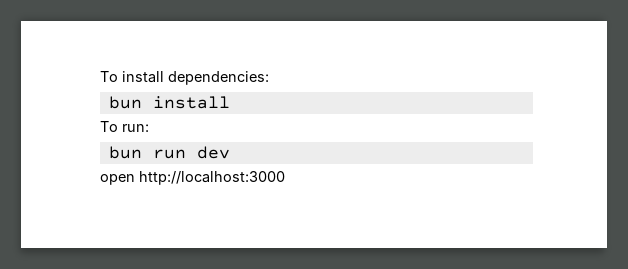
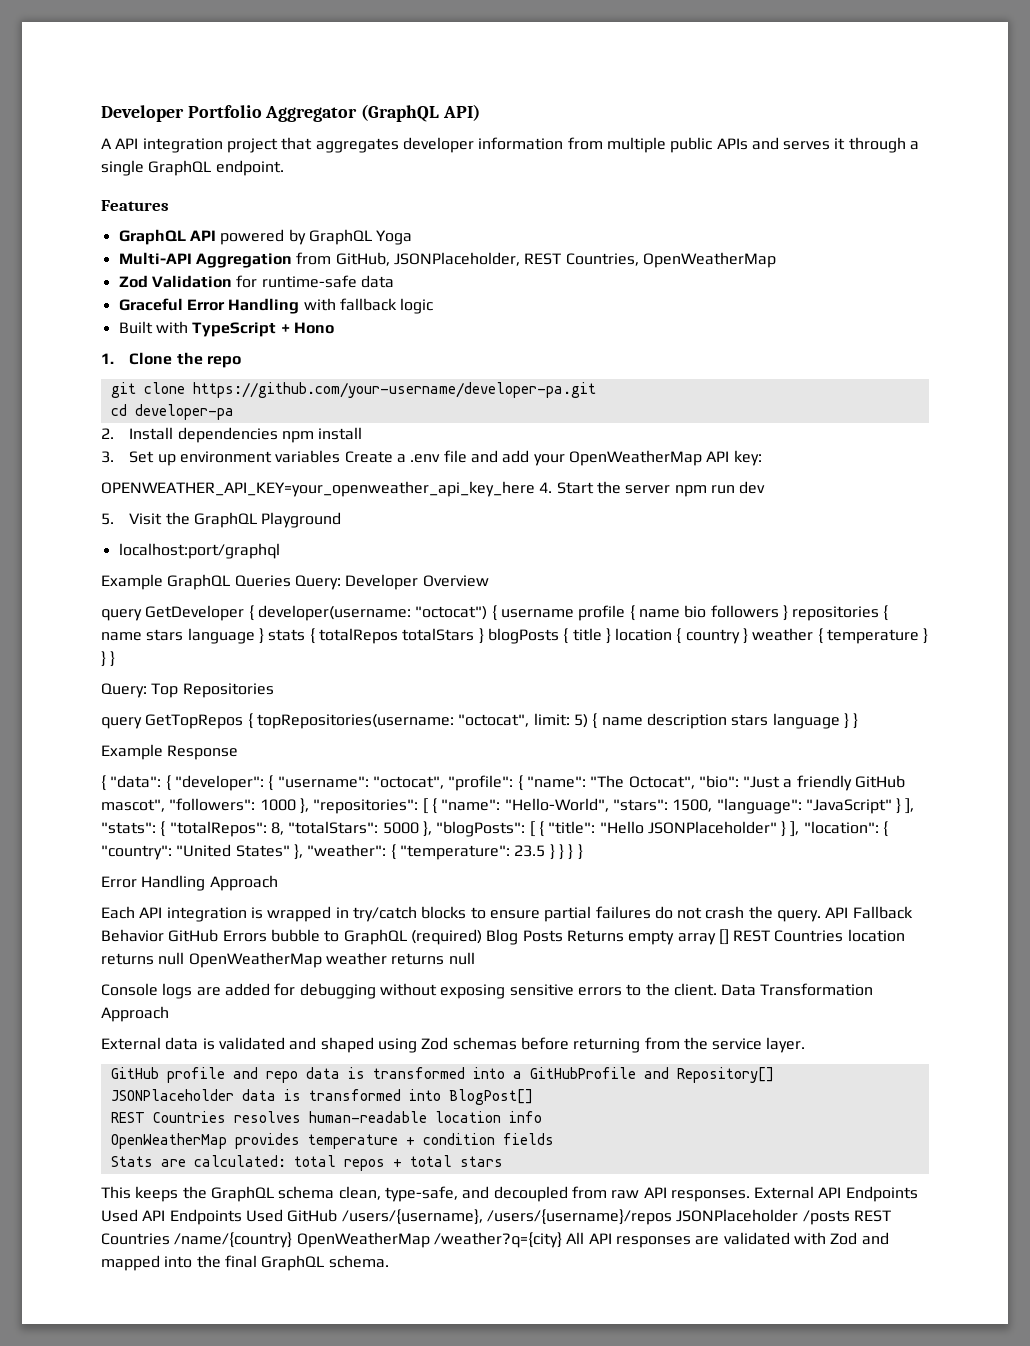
[100,71,269,85] [108,96,230,109] [100,121,149,132] [108,146,230,159] [100,171,285,185] To install dependencies: // bun install // To run: // bun run dev // open http://localhost:3000 -> [101,104,480,122] [101,137,920,153] [101,160,284,176] [101,200,169,211] [118,229,413,245] [118,252,776,268] [118,275,394,288] [118,298,434,314] [118,321,334,337] [101,352,242,368] [110,382,596,398] [110,404,234,420] [101,427,363,443] [101,450,762,466] [101,481,766,497] [101,512,342,528] [118,543,280,559] [101,574,489,590] [101,605,889,621] [101,628,929,644] [101,651,116,667] [101,683,274,698] [101,713,859,729] [101,744,239,760] [101,775,906,791] [101,798,915,814] [101,821,889,837] [101,844,583,860] [101,875,278,891] [101,906,913,922] [101,929,905,945] [101,952,475,968] [101,983,874,999] [101,1006,169,1022] [101,1037,806,1053] [110,1067,774,1083] [110,1089,533,1105] [110,1111,542,1123] [110,1133,554,1149] [110,1155,503,1171] [101,1186,918,1202] [101,1209,891,1225] [101,1232,889,1248] [101,1255,389,1271] Developer Portfolio Aggregator (GraphQL API) // A API integration project that aggregates developer information from multiple public APIs and serves it through a single GraphQL endpoint. // Features // GraphQL API powered by GraphQL Yoga // Multi-API Aggregation from GitHub, JSONPlaceholder, REST Countries, OpenWeatherMap // Zod Validation for runtime-safe data // Graceful Error Handling with fallback logic // Built with TypeScript + Hono // 1. Clone the repo // git clone https://github.com/your-username/developer-pa.git // cd developer-pa // 2. Install dependencies npm install // 3. Set up environment variables Create a .env file and add your OpenWeatherMap API key: // OPENWEATHER_API_KEY=your_openweather_api_key_here 4. Start the server npm run dev // 5. Visit the GraphQL Playground // localhost:port/graphql // Example GraphQL Queries Query: Developer Overview // query GetDeveloper { developer(username: "octocat") { username profile { name bio followers } repositories { name stars language } stats { totalRepos totalStars } blogPosts { title } location { country } weather { temperature } } } // Query: Top Repositories // query GetTopRepos { topRepositories(username: "octocat", limit: 5) { name description stars language } } // Example Response // { "data": { "developer": { "username": "octocat", "profile": { "name": "The Octocat", "bio": "Just a friendly GitHub mascot", "followers": 1000 }, "repositories": [ { "name": "Hello-World", "stars": 1500, "language": "JavaScript" } ], "stats": { "totalRepos": 8, "totalStars": 5000 }, "blogPosts": [ { "title": "Hello JSONPlaceholder" } ], "location": { "country": "United States" }, "weather": { "temperature": 23.5 } } } } // Error Handling Approach // Each API integration is wrapped in try/catch blocks to ensure partial failures do not crash the query. API Fallback Behavior GitHub Errors bubble to GraphQL (required) Blog Posts Returns empty array [] REST Countries location returns null OpenWeatherMap weather returns null // Console logs are added for debugging without exposing sensitive errors to the client. Data Transformation Approach // External data is validated and shaped using Zod schemas before returning from the service layer. // GitHub profile and repo data is transformed into a GitHubProfile and Repository[] // JSONPlaceholder data is transformed into BlogPost[] // REST Countries resolves human-readable location info // OpenWeatherMap provides temperature + condition fields // Stats are calculated: total repos + total stars // This keeps the GraphQL schema clean, type-safe, and decoupled from raw API responses. External API Endpoints Used API Endpoints Used GitHub /users/{username}, /users/{username}/repos JSONPlaceholder /posts REST Countries /name/{country} OpenWeatherMap /weather?q={city} All API responses are validated with Zod and mapped into the final GraphQL schema.

